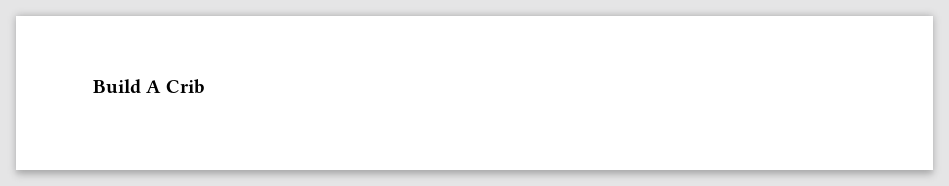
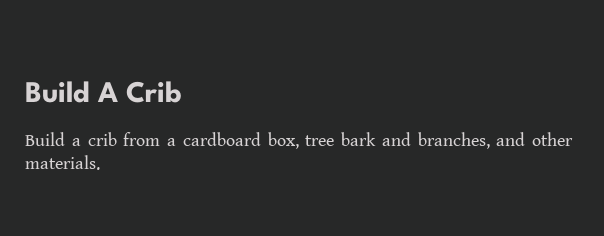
(205, 86) none -> [25,132,573,149] [25,155,100,170] // Build a crib from a cardboard box, tree bark and branches, and other materials.

